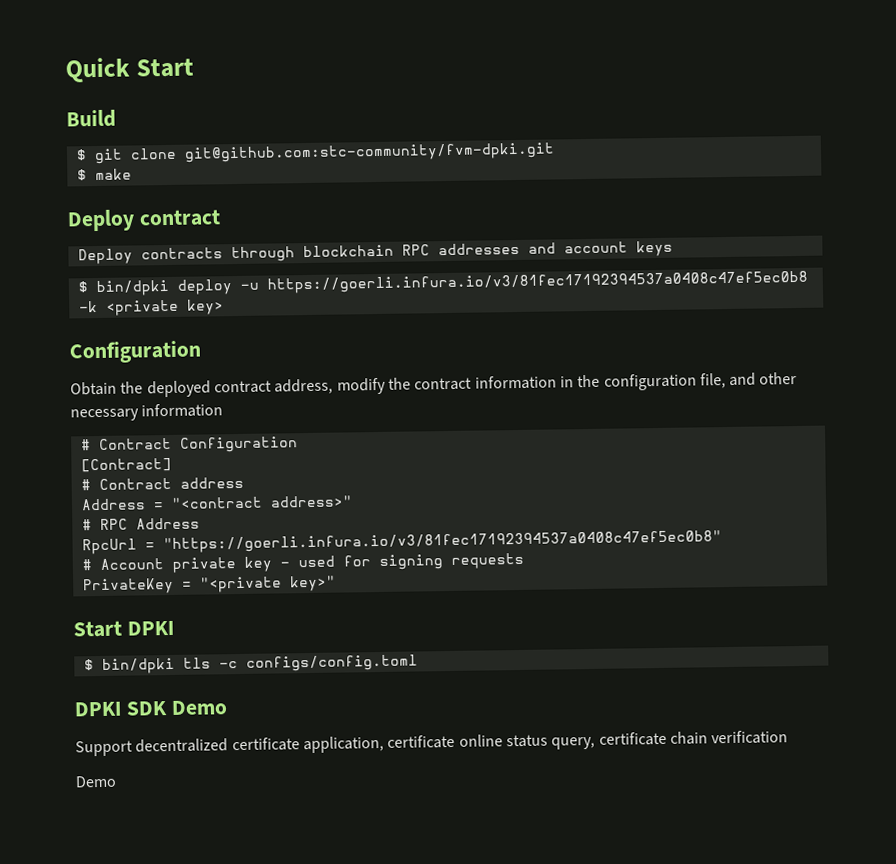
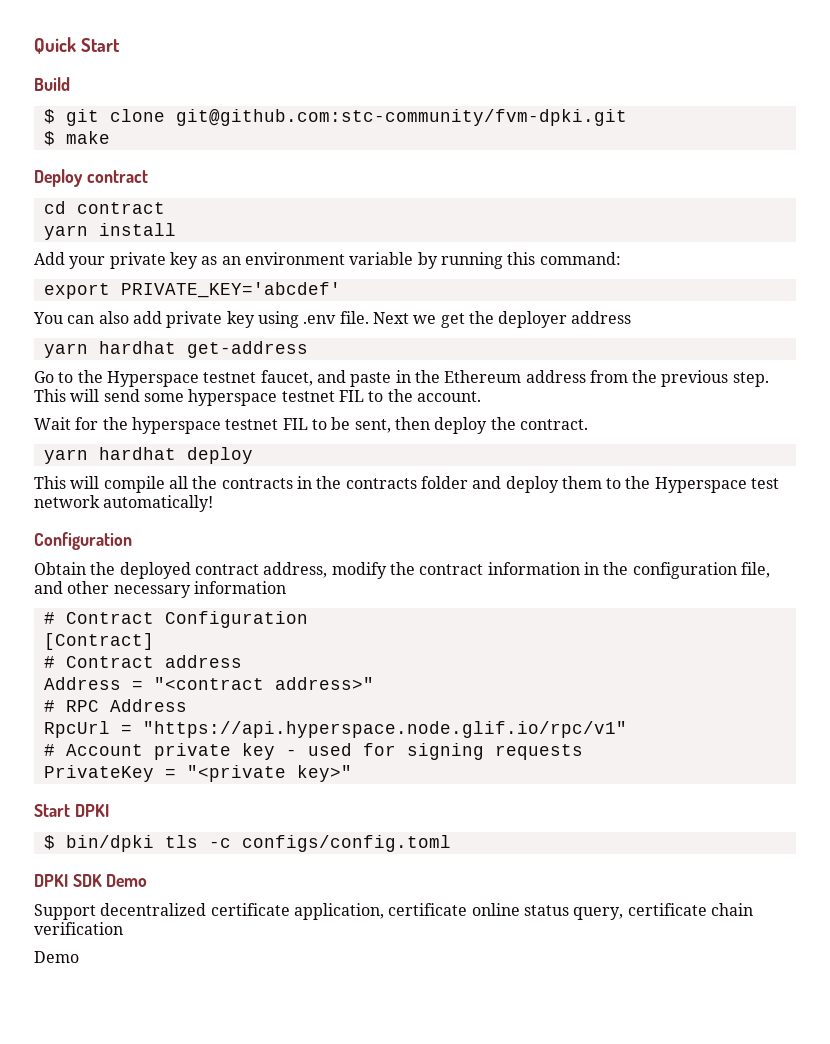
[77,240,673,265] [77,270,808,297] [78,299,224,316] Deploy contracts through blockchain RPC addresses and account keys // $ bin/dpki deploy -u https://goerli.infura.io/v3/81fec17192394537a0408c47ef5ec0b8 -k <private key> -> [43,201,165,214] [43,223,176,240] [34,252,621,269] [43,282,341,299] [33,311,632,328] [43,341,308,358] [34,370,769,387] [34,389,481,406] [34,417,588,434] [43,447,253,464] [34,476,780,493] [34,495,214,512] cd contract // yarn install // Add your private key as an environment variable by running this command: // export PRIVATE_KEY='abcdef' // You can also add private key using .env file. Next we get the deployer address // yarn hardhat get-address // Go to the Hyperspace testnet faucet, and paste in the Ethereum address from the previous step. This will send some hyperspace testnet FIL to the account. // Wait for the hyperspace testnet FIL to be sent, then deploy the contract. // yarn hardhat deploy // This will compile all the contracts in the contracts folder and deploy them to the Hyperspace test network automatically!
[162,530,722,554] "https://goerli.infura.io/v3/81fec17192394537a0408c47ef5ec0b8" -> [142,721,627,738] "https://api.hyperspace.node.glif.io/rpc/v1"

